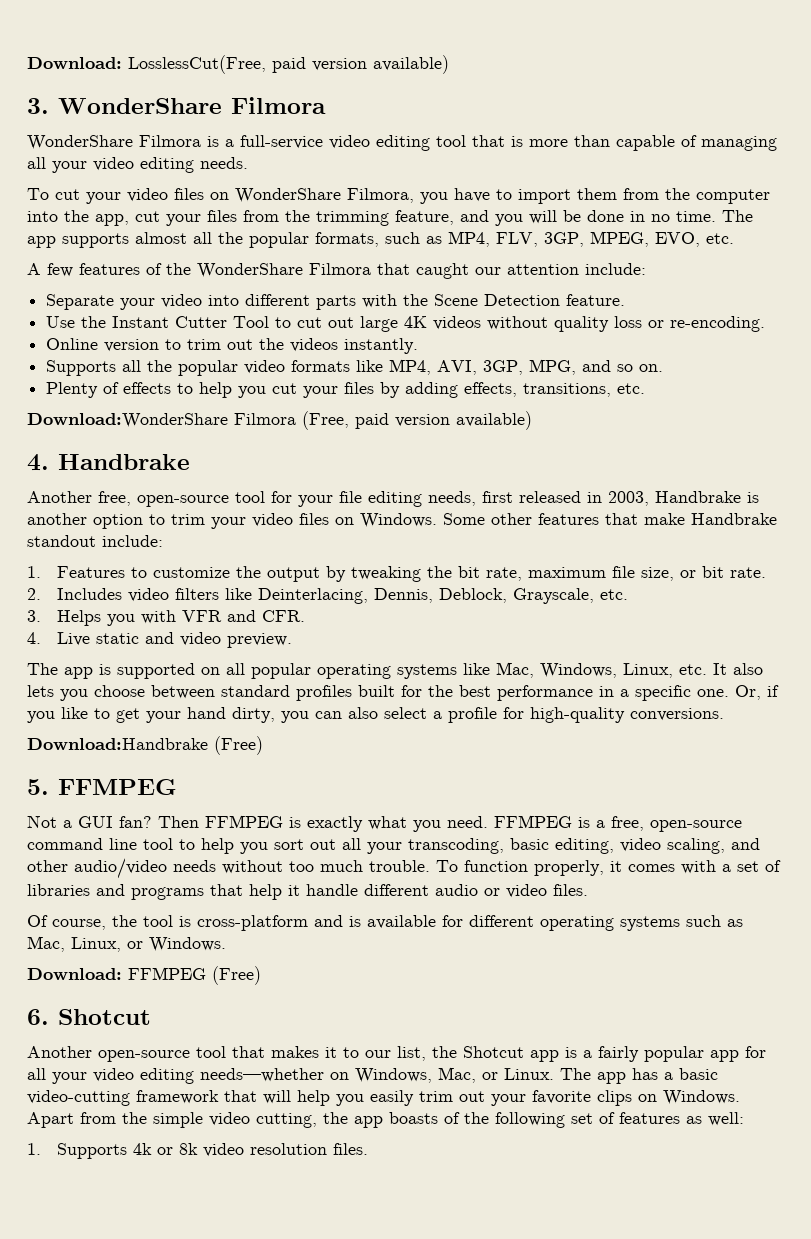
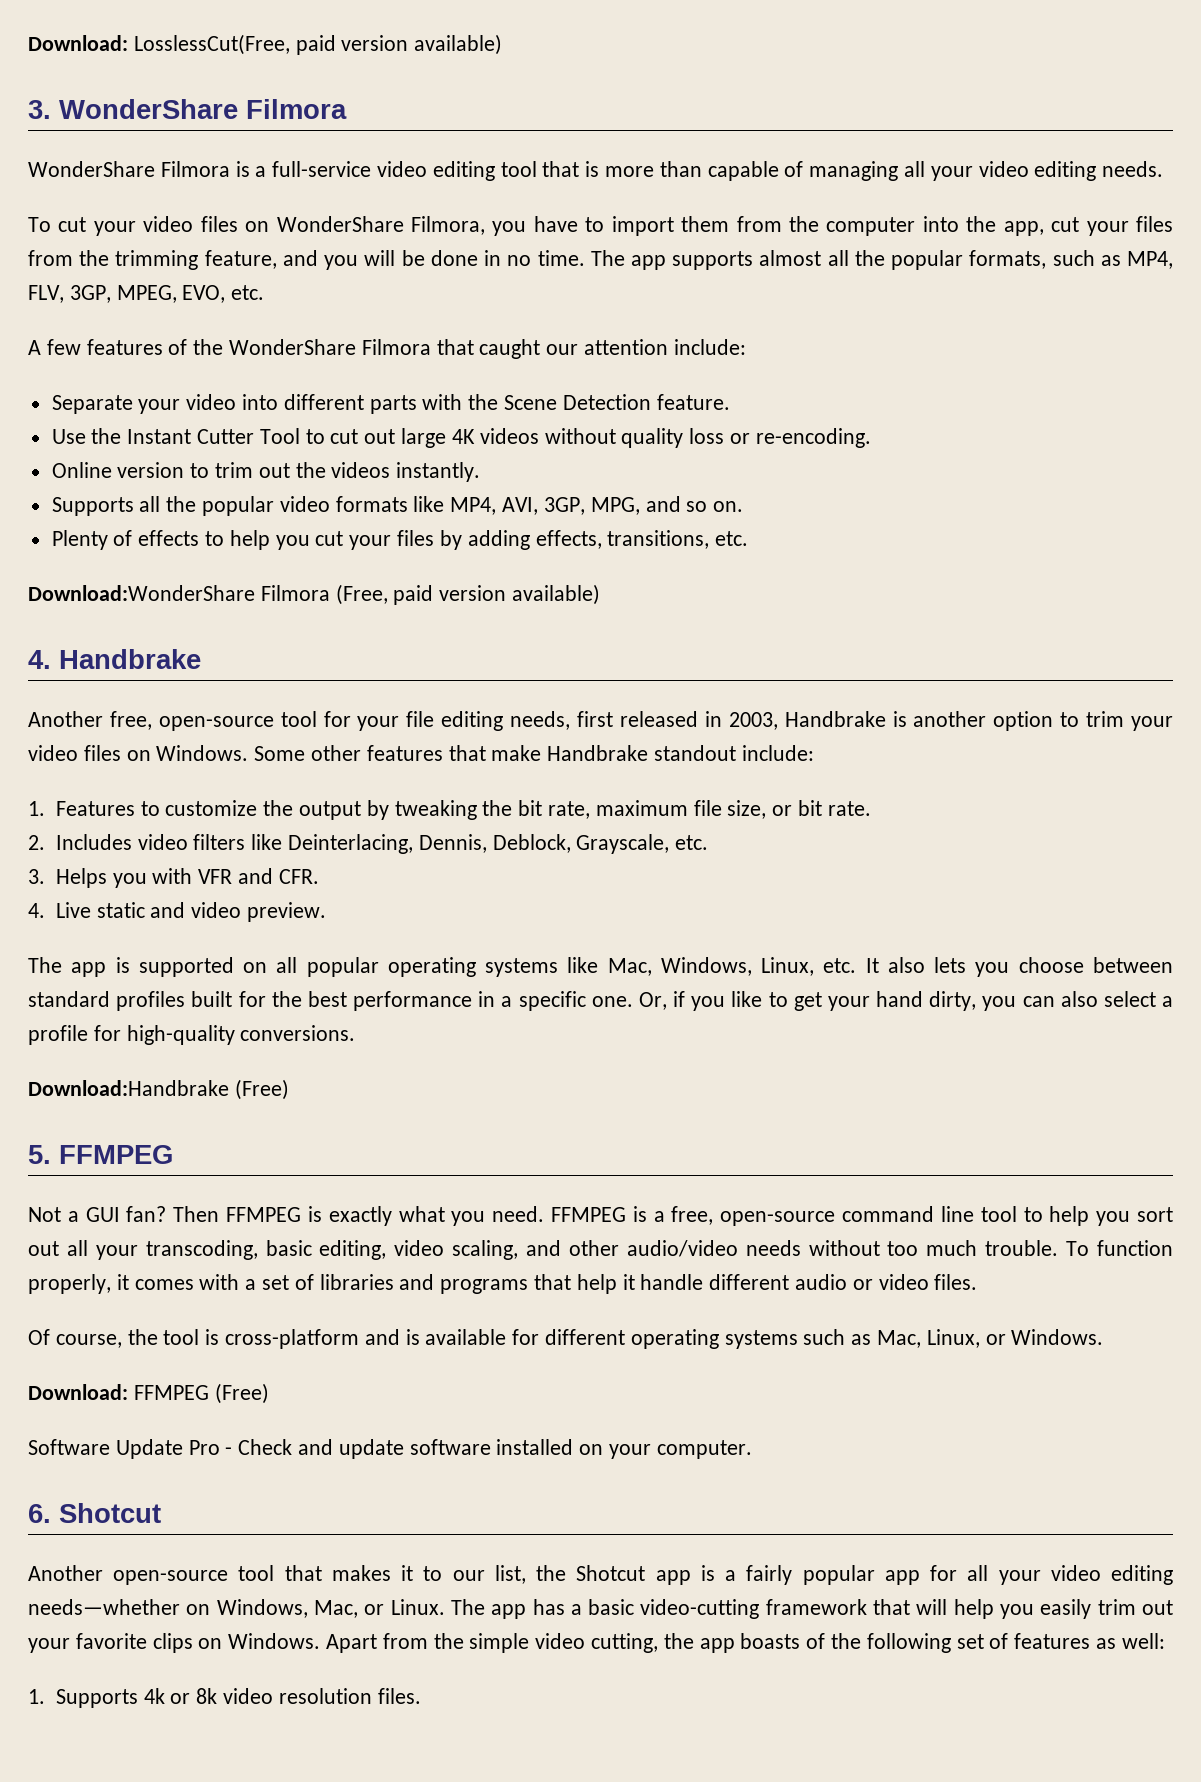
(261, 975) none -> [28,1439,752,1459] // Software Update Pro - Check and update software installed on your computer.

